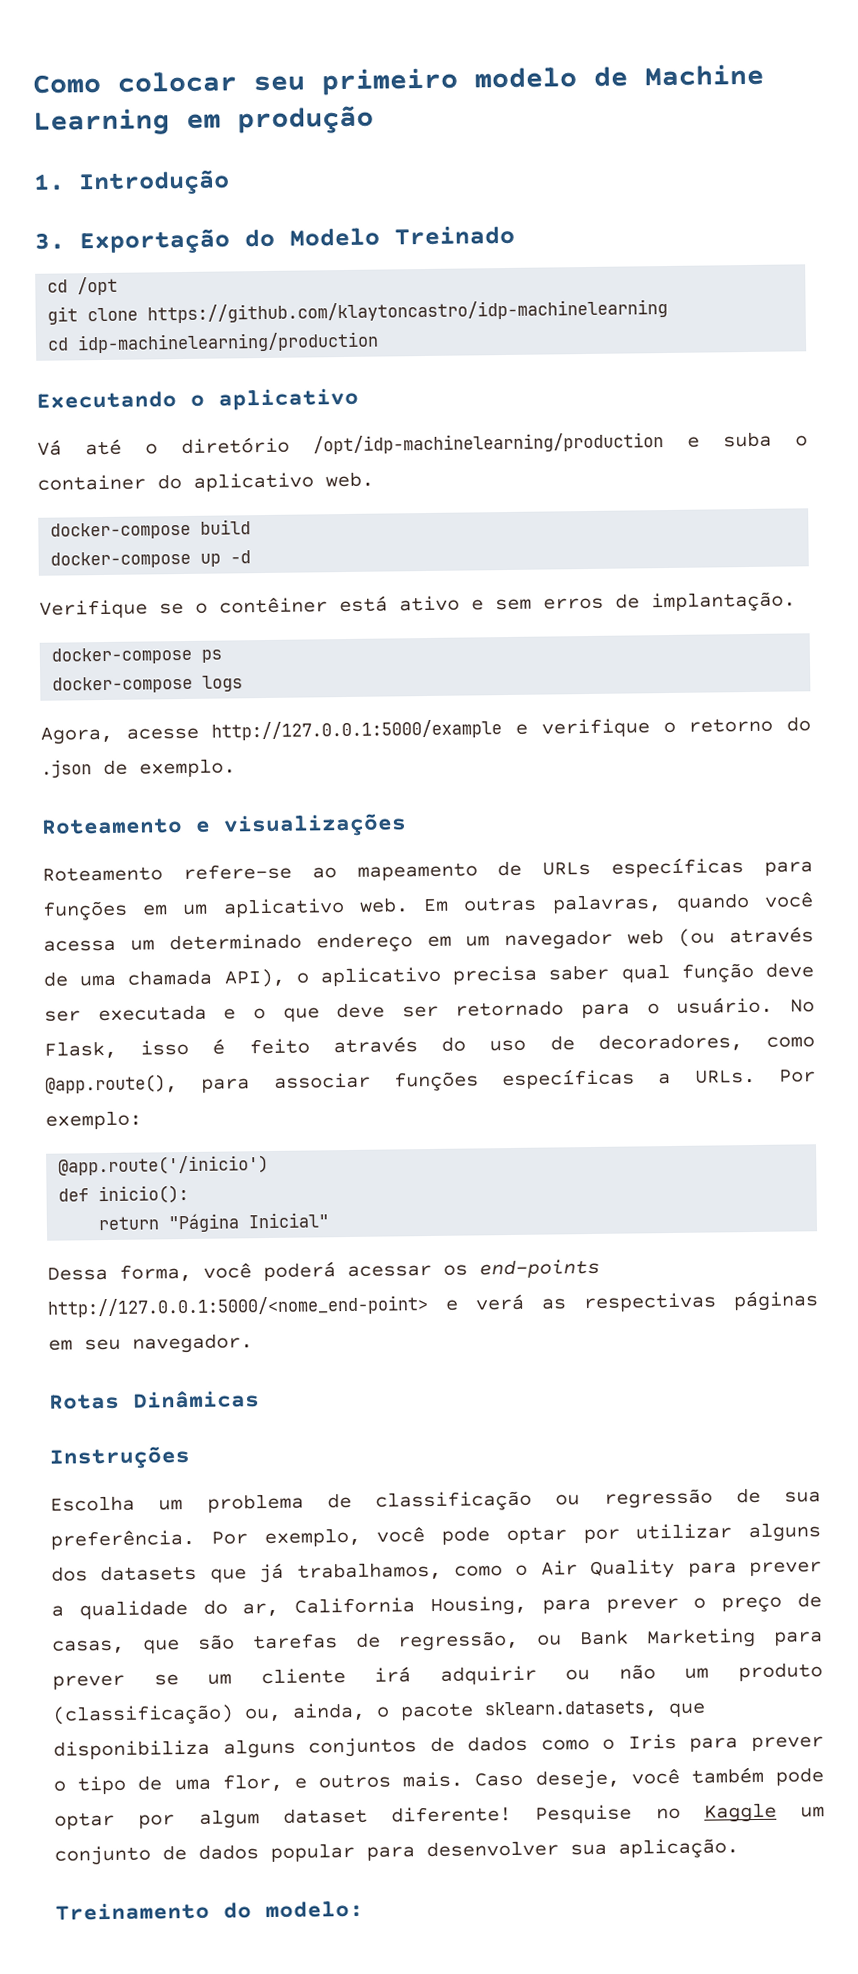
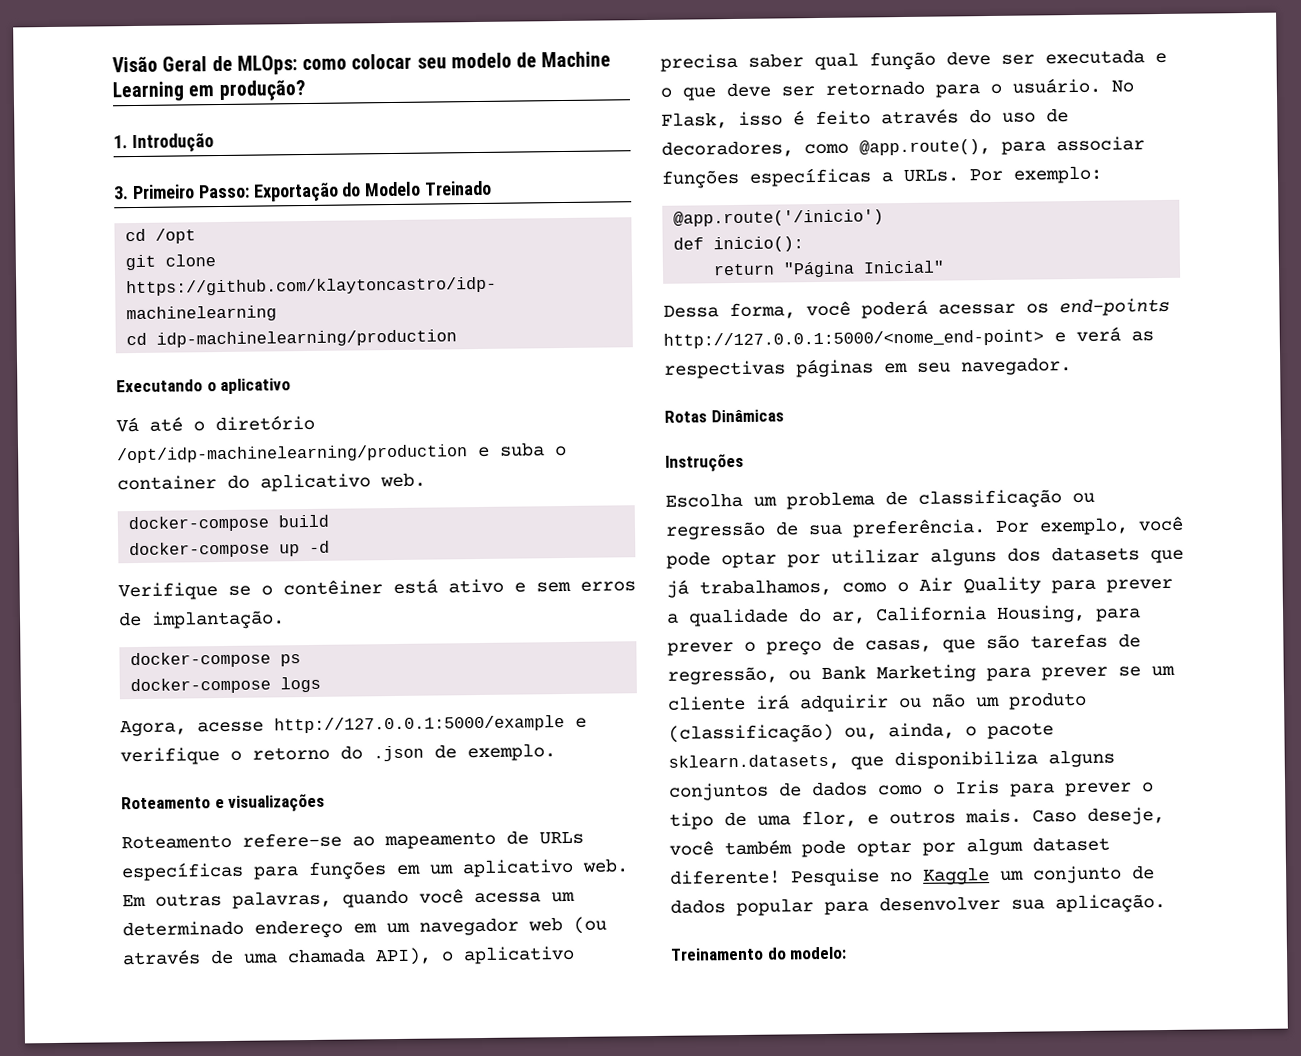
[32,73,101,94] Como -> [112,55,348,75] Visão Geral de MLOps: como
[321,67,458,96] primeiro -> (447, 63) none
[237,105,374,135] produção -> [218,80,305,102] produção?
(65, 241) none -> [131,184,250,200] Primeiro Passo:

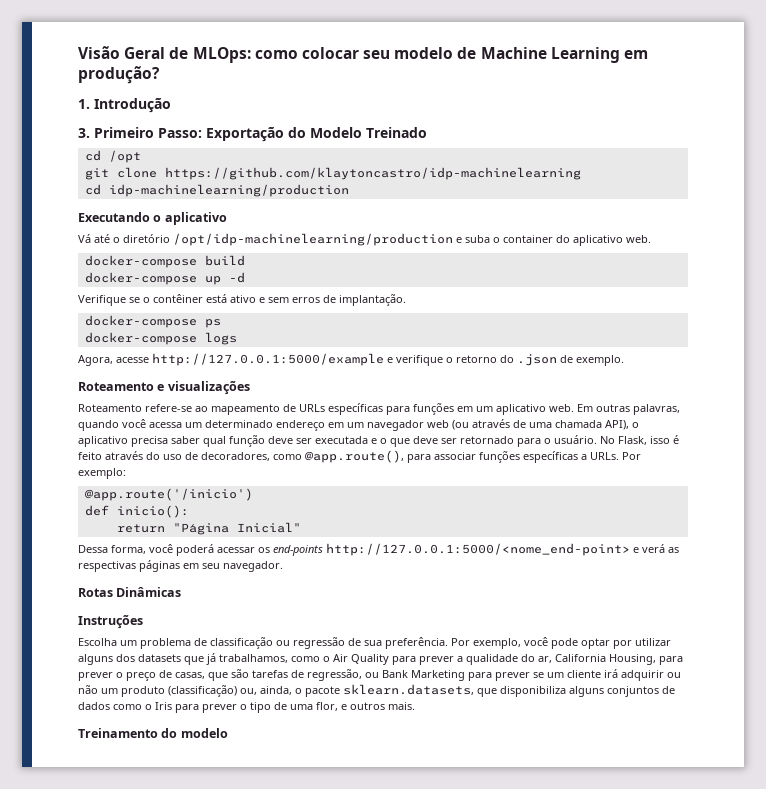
[1032,807,1165,825] [669,836,1110,858] [670,865,1155,887] [670,894,1166,917] Caso deseje, você também pode optar por algum dataset diferente! Pesquise no Kaggle um conjunto de dados popular para desenvolver sua aplicação. -> (415, 706) none
[789,946,848,960] modelo: -> [180,728,228,738] modelo

